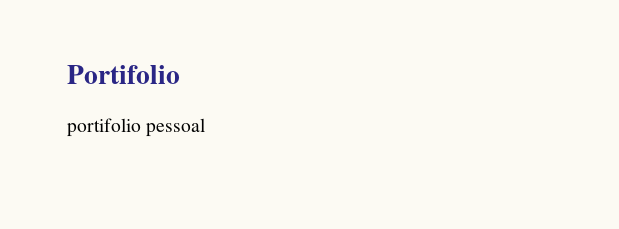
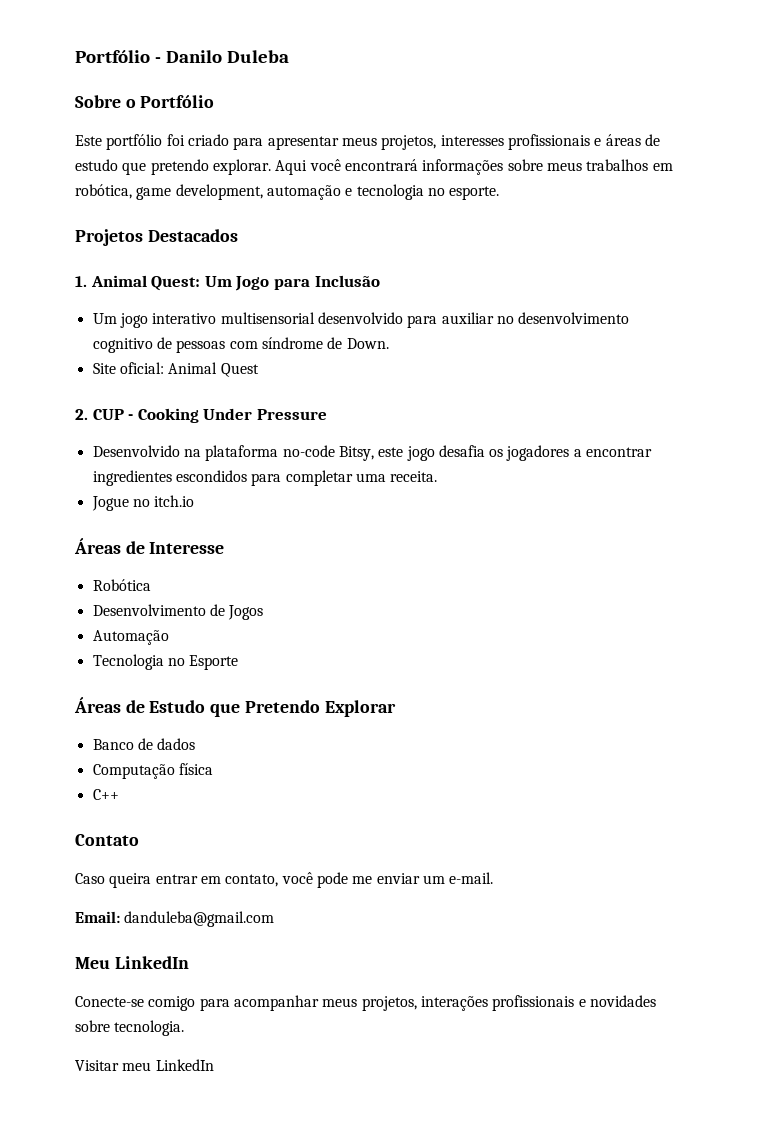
[67,65,180,84] [67,118,206,137] Portifolio // portifolio pessoal -> [75,50,289,63] [75,95,215,108] [75,134,660,150] [75,159,673,175] [75,184,500,200] [75,229,238,246] [75,275,380,291] [92,312,630,328] [92,337,389,353] [92,362,259,377] [75,408,327,423] [92,445,653,461] [92,470,438,486] [91,495,195,511] [74,538,225,554] [92,579,151,591] [92,604,264,620] [92,630,169,645] [92,654,239,670] [74,697,396,717] [92,738,196,750] [92,763,213,779] [92,789,119,800] [75,834,139,846] [75,872,494,888] [75,911,275,927] [75,956,189,969] [75,995,656,1011] [75,1020,185,1036] [75,1059,214,1071] Portfólio - Danilo Duleba // Sobre o Portfólio // Este portfólio foi criado para apresentar meus projetos, interesses profissionais e áreas de estudo que pretendo explorar. Aqui você encontrará informações sobre meus trabalhos em robótica, game development, automação e tecnologia no esporte. // Projetos Destacados // 1. Animal Quest: Um Jogo para Inclusão // Um jogo interativo multisensorial desenvolvido para auxiliar no desenvolvimento cognitivo de pessoas com síndrome de Down. // Site oficial: Animal Quest // 2. CUP - Cooking Under Pressure // Desenvolvido na plataforma no-code Bitsy, este jogo desafia os jogadores a encontrar ingredientes escondidos para completar uma receita. // Jogue no itch.io // Áreas de Interesse // Robótica // Desenvolvimento de Jogos // Automação // Tecnologia no Esporte // Áreas de Estudo que Pretendo Explorar // Banco de dados // Computação física // C++ // Contato // Caso queira entrar em contato, você pode me enviar um e-mail. // Email: danduleba@gmail.com // Meu LinkedIn // Conecte-se comigo para acompanhar meus projetos, interações profissionais e novidades sobre tecnologia. // Visitar meu LinkedIn

